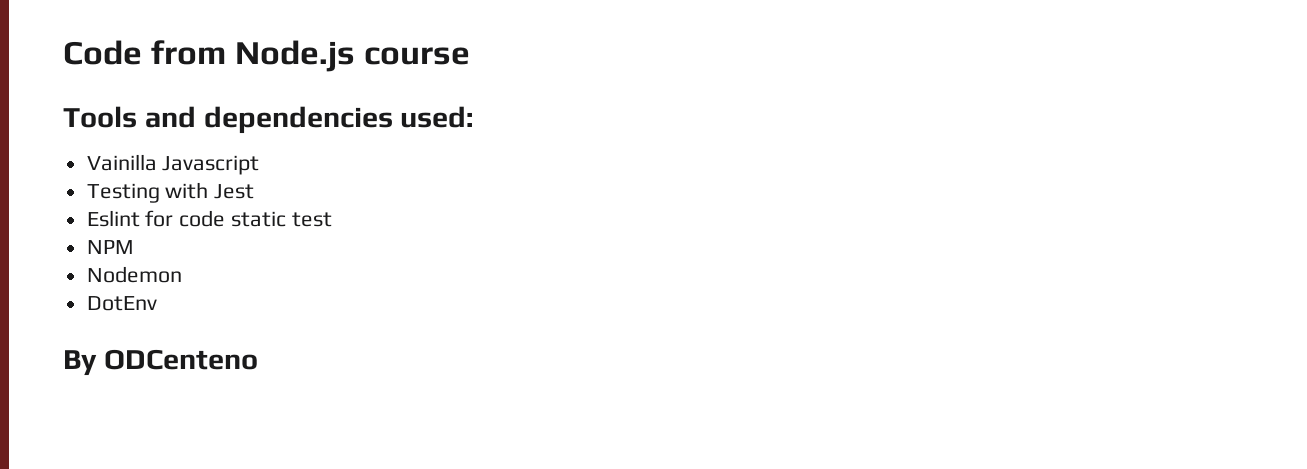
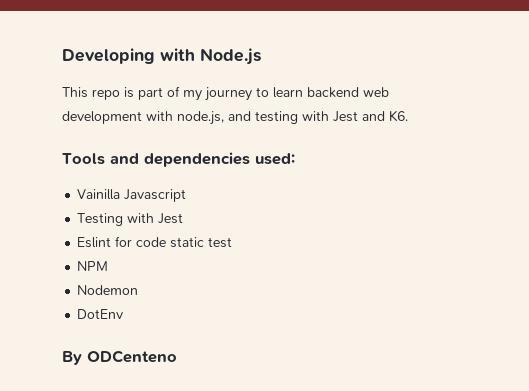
[63,40,227,65] Code from -> [62,48,195,64] Developing with
[364,47,471,65] course -> [62,86,389,101] [62,110,408,125] // This repo is part of my journey to learn backend web development with node.js, and testing with Jest and K6.

